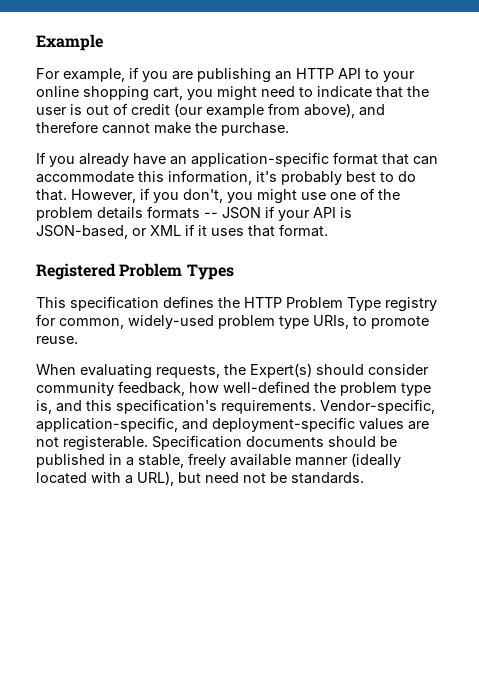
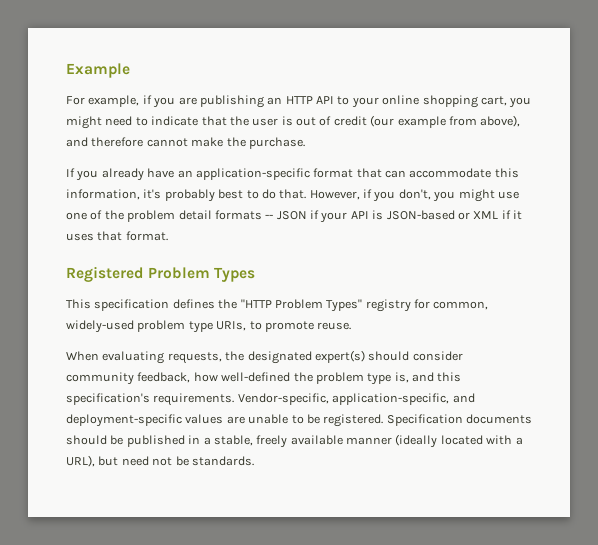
[97,207,143,219] details -> [178,210,212,220] detail
[36,225,128,239] JSON-based, -> [386,210,455,220] JSON-based
[244,297,381,311] HTTP Problem Type -> [240,299,363,312] "HTTP Problem Types"
[250,363,312,378] Expert(s) -> [247,350,365,364] designated expert(s)
[36,436,148,451] not registerable. -> [248,414,384,427] unable to be registered.

